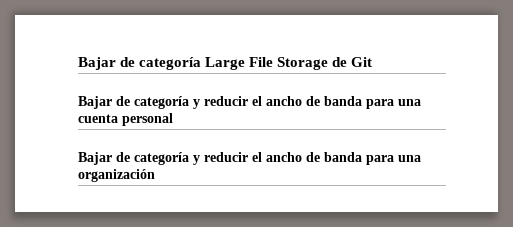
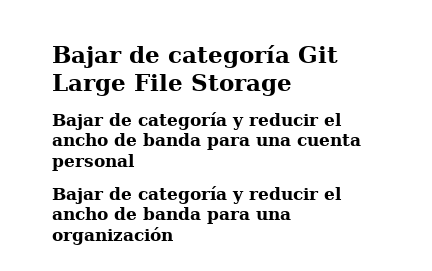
[78,57,202,70] Bajar de categoría -> [52,45,338,68] Bajar de categoría Git
[332,57,373,67] de Git -> (292, 85) none

